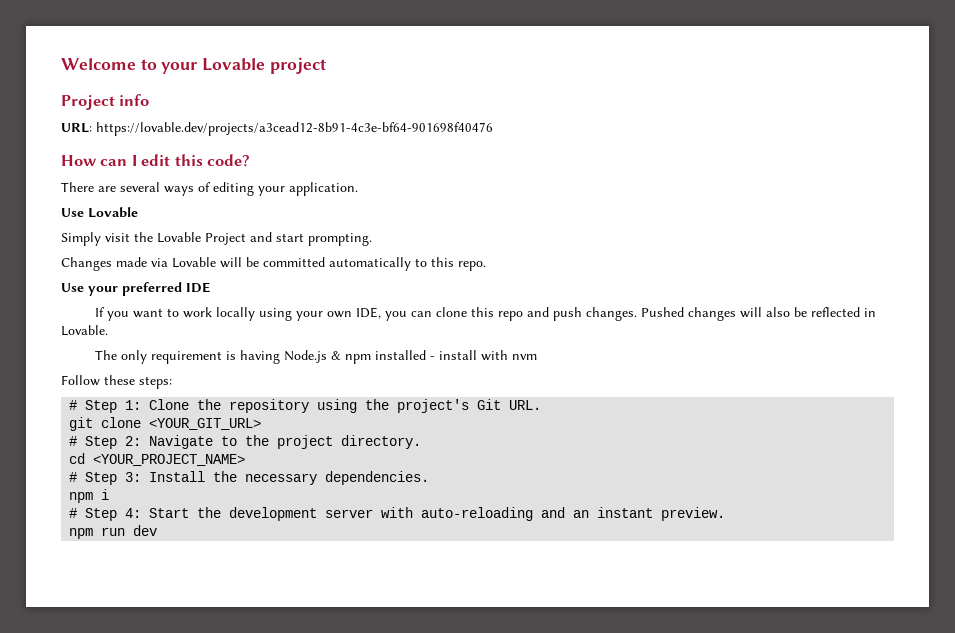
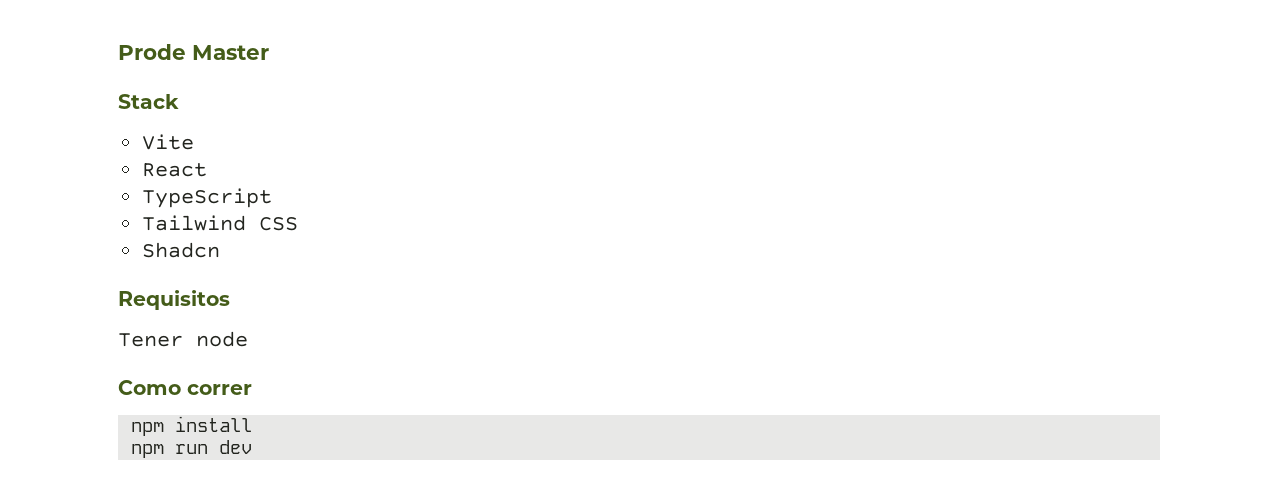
[61,57,326,74] [61,94,150,110] [61,122,493,136] [61,154,251,167] [61,182,358,196] [61,207,138,218] [61,232,372,246] [61,257,486,271] [61,282,210,296] [94,307,876,321] [61,325,108,336] [94,350,537,364] [61,375,172,389] [69,399,542,413] [69,417,262,431] [69,435,422,449] [69,453,246,466] [69,471,430,485] [69,489,110,503] [69,507,726,521] Welcome to your Lovable project // Project info // URL: https://lovable.dev/projects/a3cead12-8b91-4c3e-bf64-901698f40476 // How can I edit this code? // There are several ways of editing your application. // Use Lovable // Simply visit the Lovable Project and start prompting. // Changes made via Lovable will be committed automatically to this repo. // Use your preferred IDE // If you want to work locally using your own IDE, you can clone this repo and push changes. Pushed changes will also be reflected in Lovable. // The only requirement is having Node.js & npm installed - install with nvm // Follow these steps: // # Step 1: Clone the repository using the project's Git URL. // git clone <YOUR_GIT_URL> // # Step 2: Navigate to the project directory. // cd <YOUR_PROJECT_NAME> // # Step 3: Install the necessary dependencies. // npm i // # Step 4: Start the development server with auto-reloading and an instant preview. -> [118,44,269,60] [118,94,179,109] [142,134,195,150] [142,163,208,177] [142,188,273,208] [142,215,299,231] [142,242,221,258] [118,290,230,310] [118,331,248,347] [118,380,252,395] [131,416,253,436] Prode Master // Stack // Vite // React // TypeScript // Tailwind CSS // Shadcn // Requisitos // Tener node // Como correr // npm install

